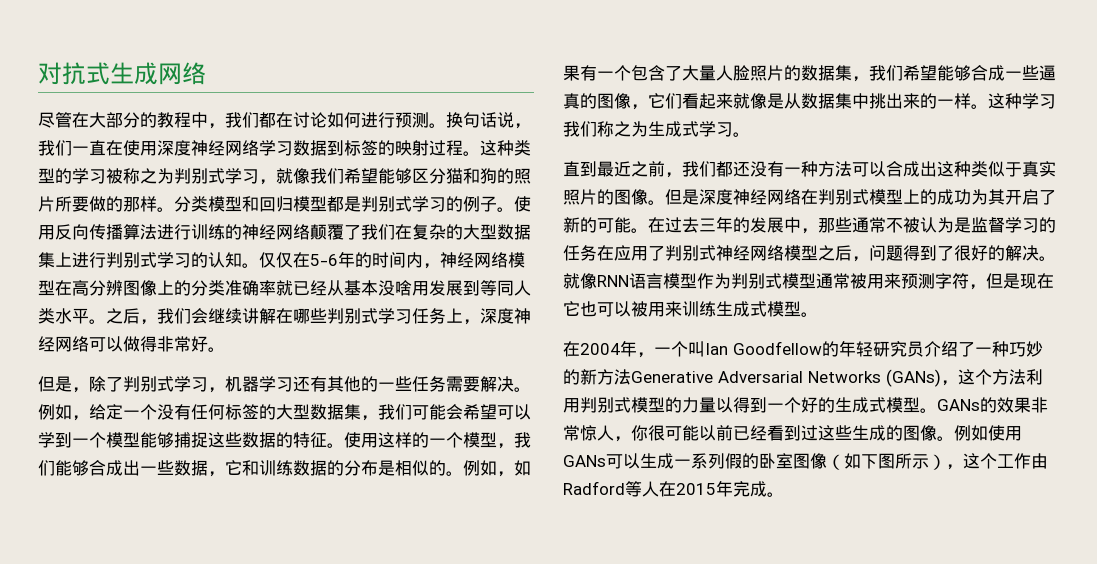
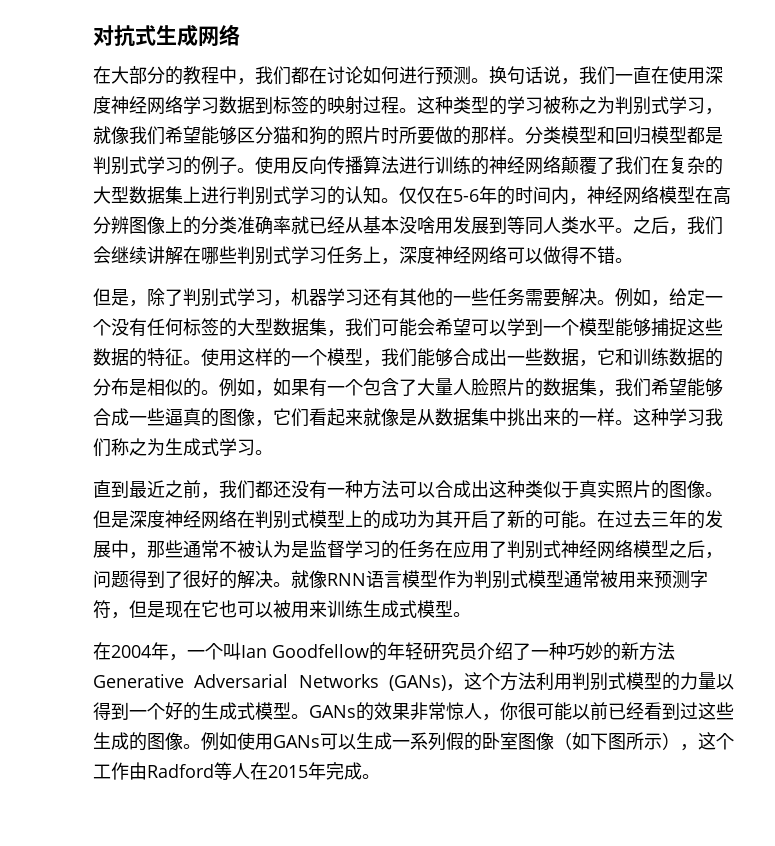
[38,112,72,128] 尽管 -> (240, 35) none
(55, 204) none -> [381,126,399,144] 时
[157,336,208,352] 非常好 -> [579,246,615,264] 不错

